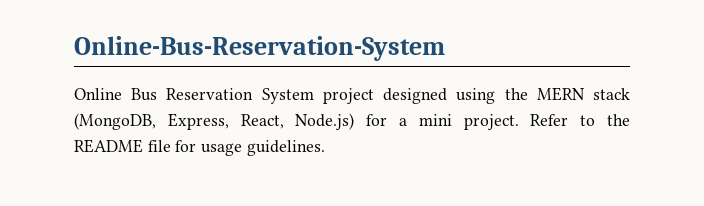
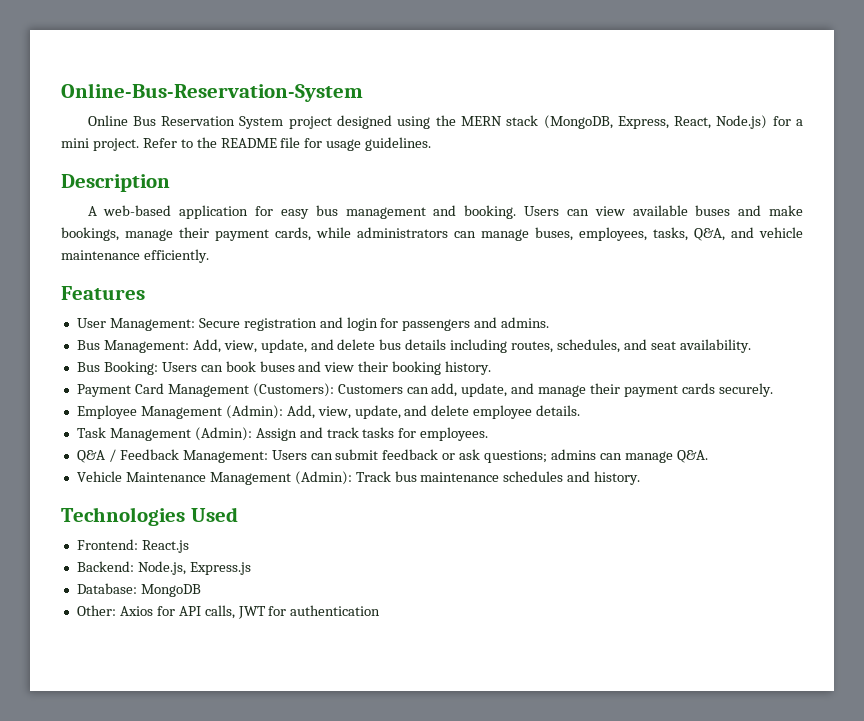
(325, 148) none -> [61,174,170,192] [87,205,803,219] [61,227,803,241] [61,249,209,263] [61,286,145,300] [76,317,550,331] [76,339,751,353] [76,361,492,375] [76,383,773,397] [76,405,581,419] [76,427,489,441] [76,449,708,463] [76,471,641,485] [61,507,238,526] [76,539,189,553] [76,561,251,575] [76,583,201,597] [76,605,381,619] // Description // A web-based application for easy bus management and booking. Users can view available buses and make bookings, manage their payment cards, while administrators can manage buses, employees, tasks, Q&A, and vehicle maintenance efficiently. // Features // User Management: Secure registration and login for passengers and admins. // Bus Management: Add, view, update, and delete bus details including routes, schedules, and seat availability. // Bus Booking: Users can book buses and view their booking history. // Payment Card Management (Customers): Customers can add, update, and manage their payment cards securely. // Employee Management (Admin): Add, view, update, and delete employee details. // Task Management (Admin): Assign and track tasks for employees. // Q&A / Feedback Management: Users can submit feedback or ask questions; admins can manage Q&A. // Vehicle Maintenance Management (Admin): Track bus maintenance schedules and history. // Technologies Used // Frontend: React.js // Backend: Node.js, Express.js // Database: MongoDB // Other: Axios for API calls, JWT for authentication

